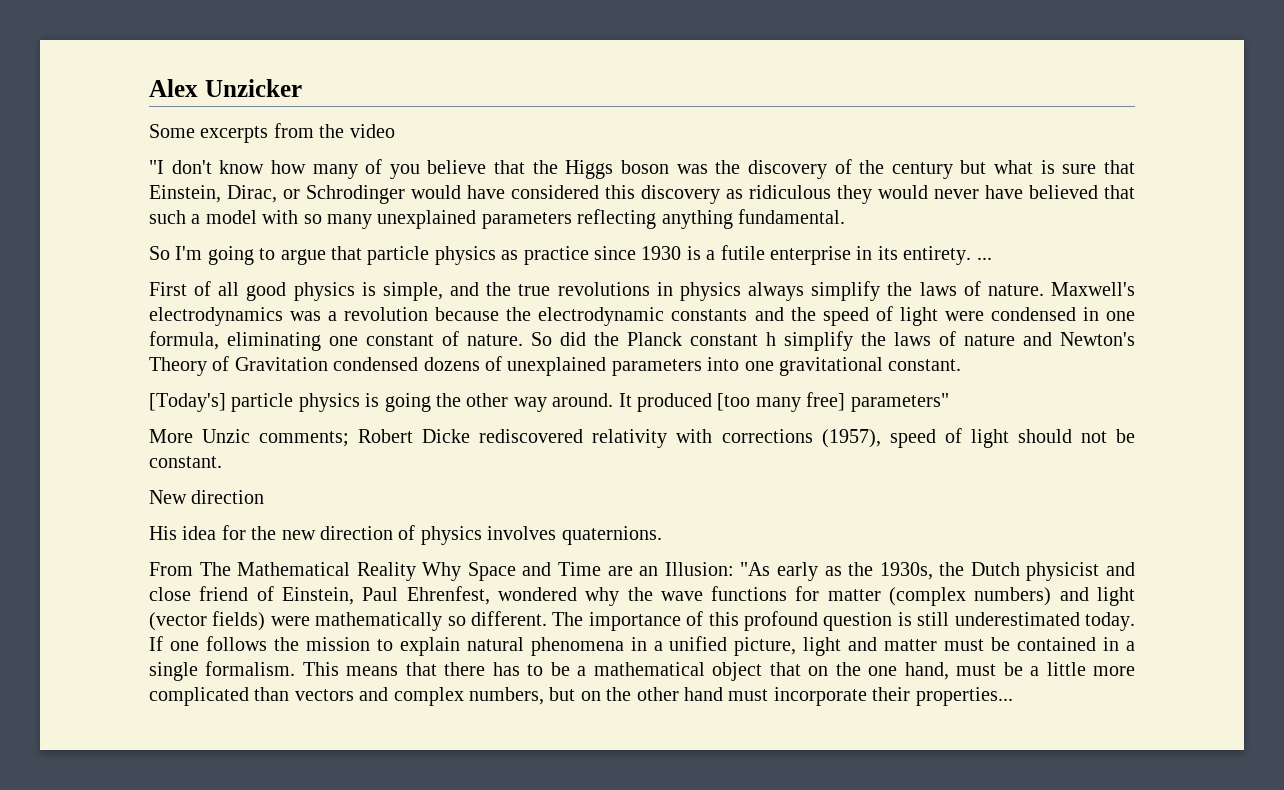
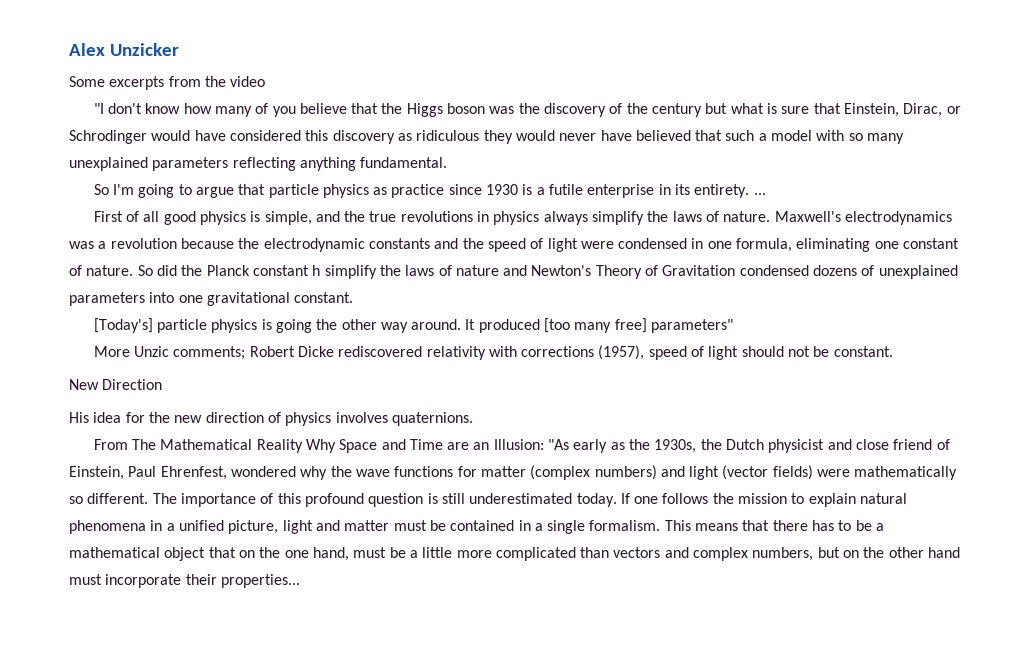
[191,490,265,504] direction -> [102,379,163,390] Direction

